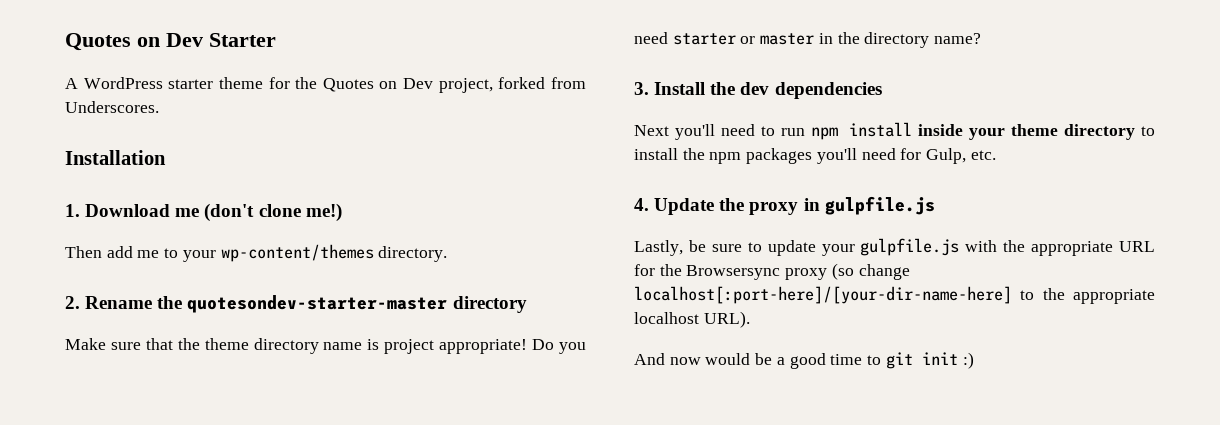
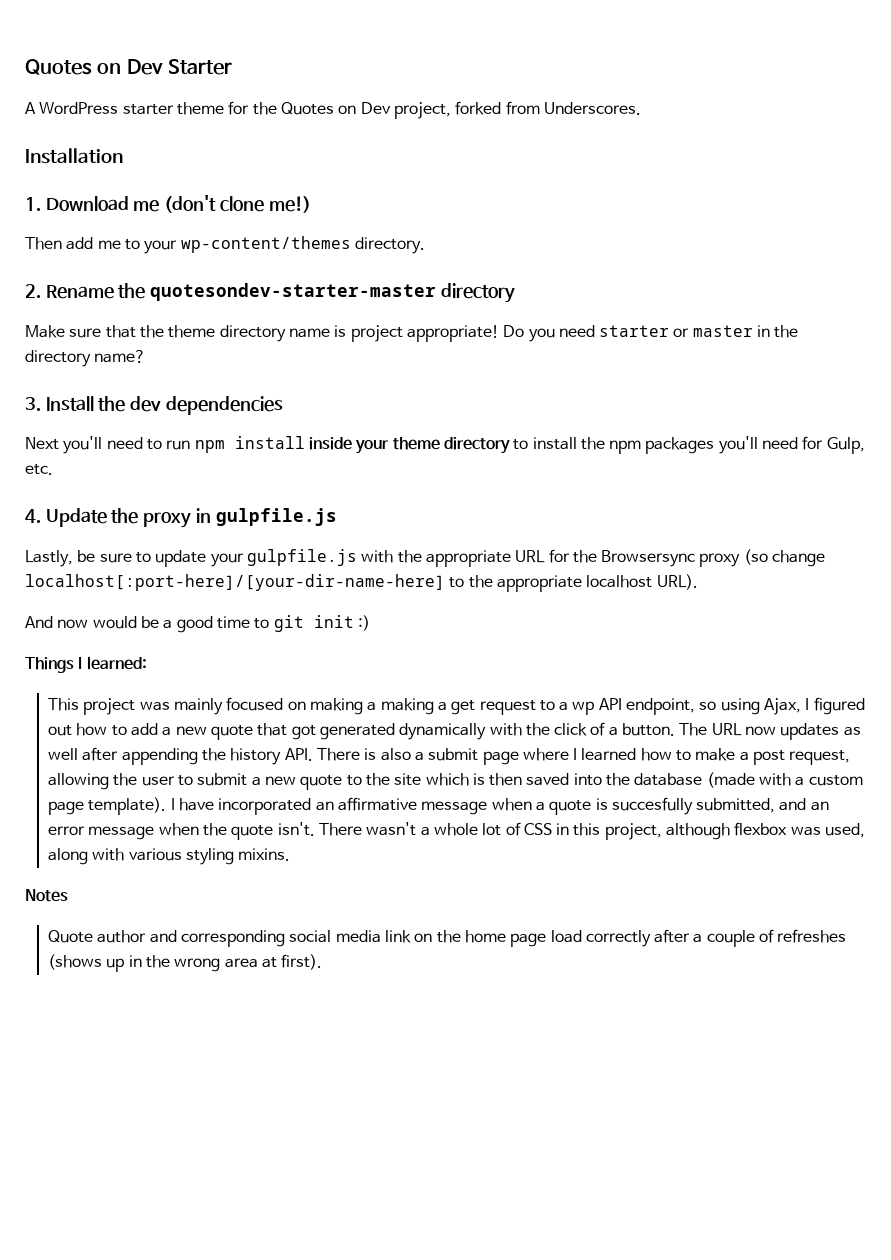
(974, 360) none -> [25,656,147,673] [48,697,865,715] [48,722,861,740] [48,747,851,765] [48,772,863,790] [48,797,829,815] [48,822,866,840] [48,848,291,865] [25,889,68,902] [48,929,847,947] [48,954,323,972] // Things I learned: // This project was mainly focused on making a making a get request to a wp API endpoint, so using Ajax, I figured out how to add a new quote that got generated dynamically with the click of a button. The URL now updates as well after appending the history API. There is also a submit page where I learned how to make a post request, allowing the user to submit a new quote to the site which is then saved into the database (made with a custom page template). I have incorporated an affirmative message when a quote is succesfully submitted, and an error message when the quote isn't. There wasn't a whole lot of CSS in this project, although flexbox was used, along with various styling mixins. // Notes // Quote author and corresponding social media link on the home page load correctly after a couple of refreshes (shows up in the wrong area at first).

